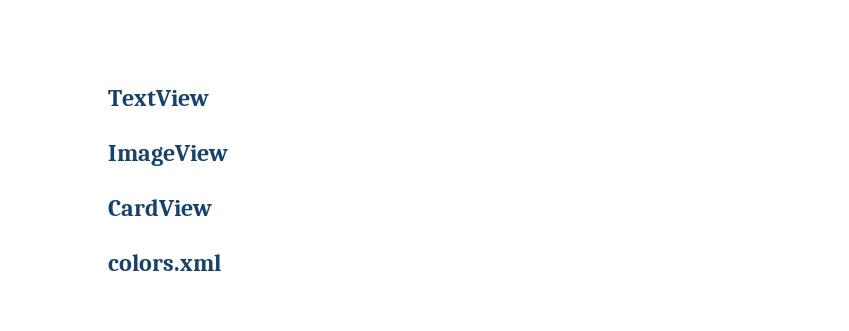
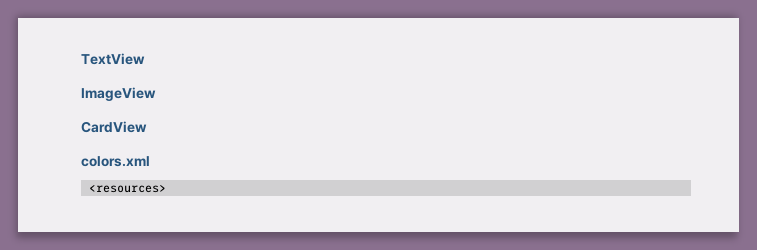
(221, 262) none -> [88,184,166,193] // <resources>

